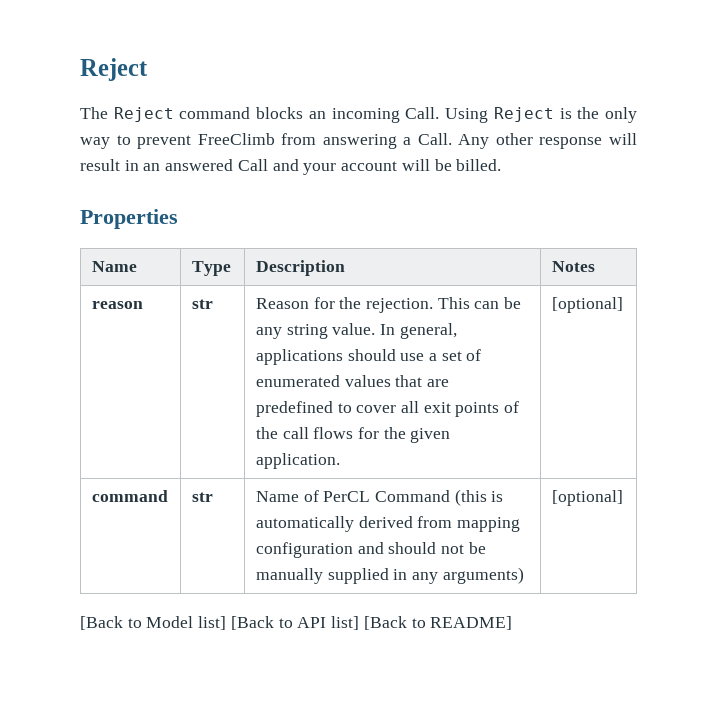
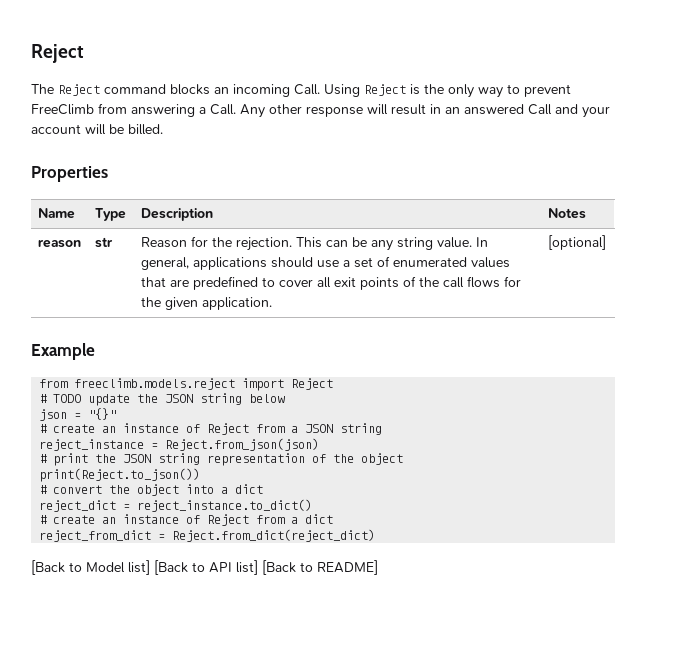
[91,490,168,502] [191,492,213,502] [255,489,504,506] [255,516,521,532] [255,542,486,558] [255,567,524,584] [551,490,623,506] // command | str | Name of PerCL Command (this is automatically derived from mapping configuration and should not be manually supplied in any arguments) | [optional] -> [31,343,95,360] [39,378,334,391] [39,393,286,406] [39,408,117,421] [39,423,383,435] [39,438,320,451] [39,453,404,466] [39,468,201,482] [39,484,264,496] [39,499,313,512] [39,514,334,526] [39,529,376,542] // Example // from freeclimb.models.reject import Reject // # TODO update the JSON string below // json = "{}" // # create an instance of Reject from a JSON string // reject_instance = Reject.from_json(json) // # print the JSON string representation of the object // print(Reject.to_json()) // # convert the object into a dict // reject_dict = reject_instance.to_dict() // # create an instance of Reject from a dict // reject_from_dict = Reject.from_dict(reject_dict)

